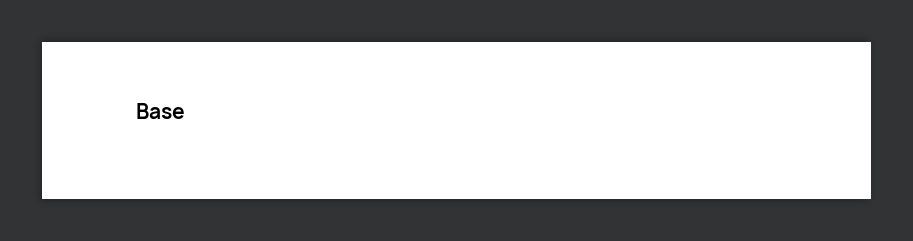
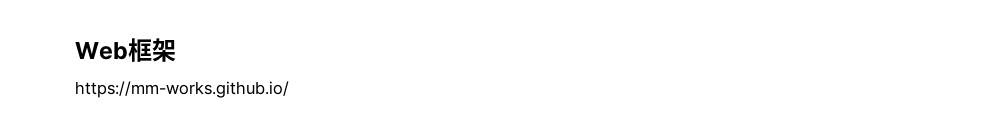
[136,103,185,119] Base -> [75,38,176,62] [75,81,289,98] Web框架 // https://mm-works.github.io/

